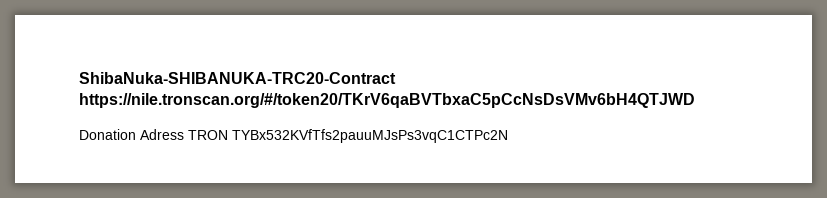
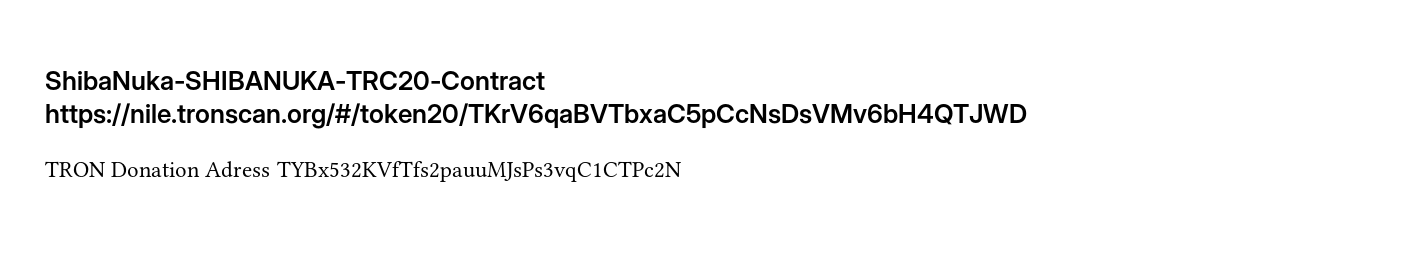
(695, 100) none -> [45,161,106,177] TRON
[188,130,228,140] TRON -> (271, 169) none

